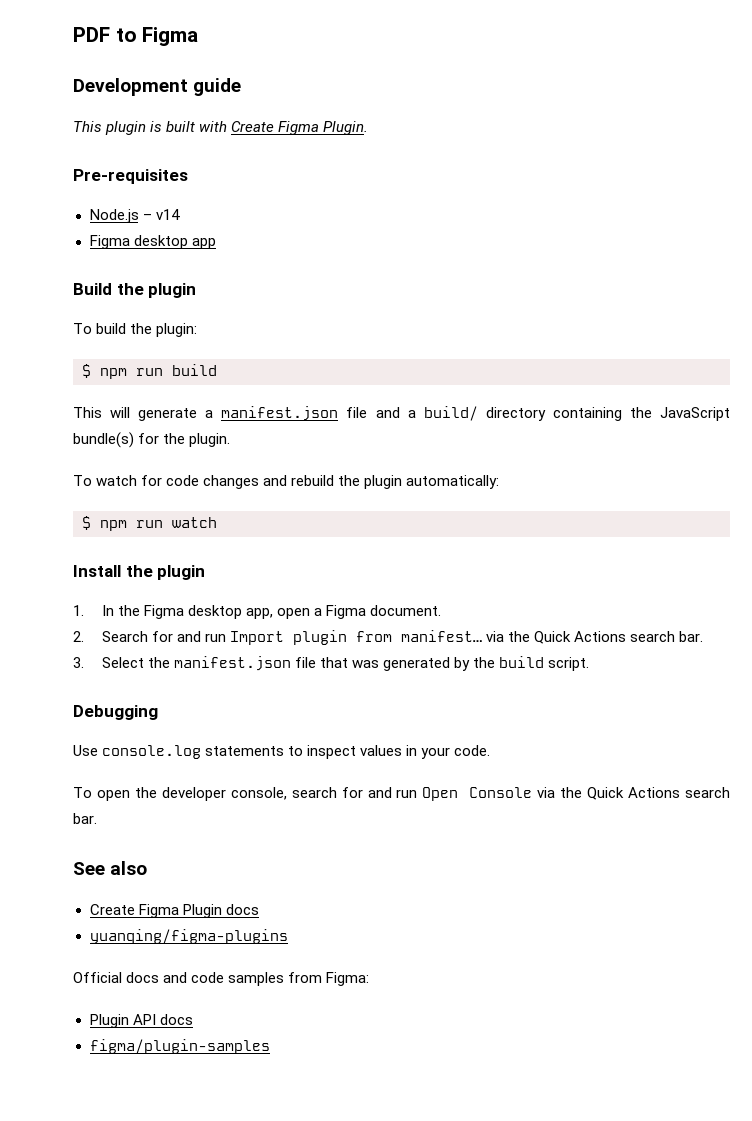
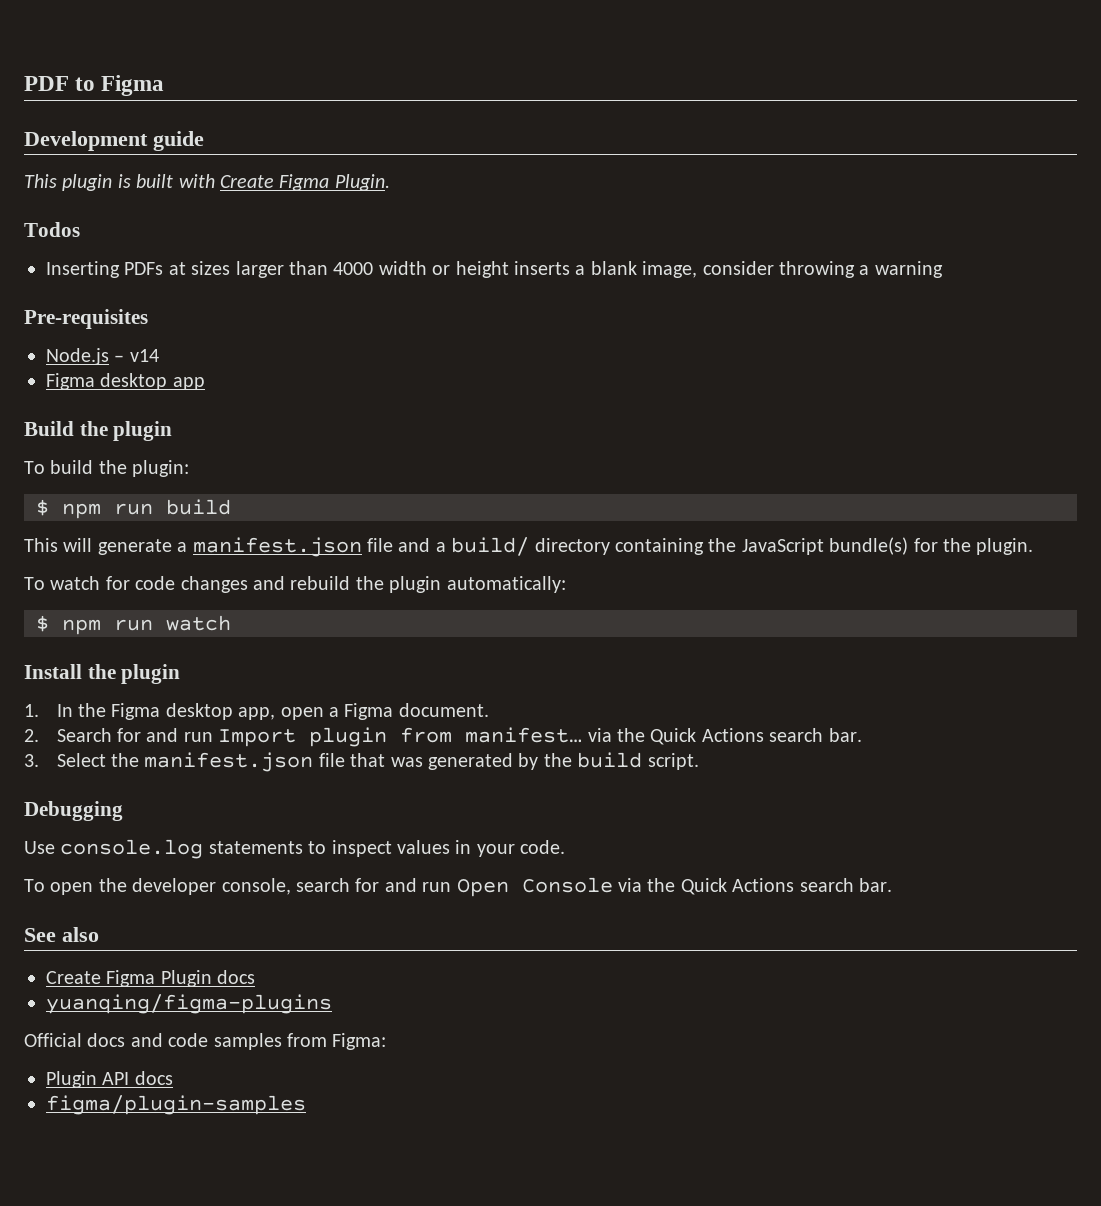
(369, 128) none -> [24,222,80,237] [46,261,943,278] // Todos // Inserting PDFs at sizes larger than 4000 width or height inserts a blank image, consider throwing a warning

